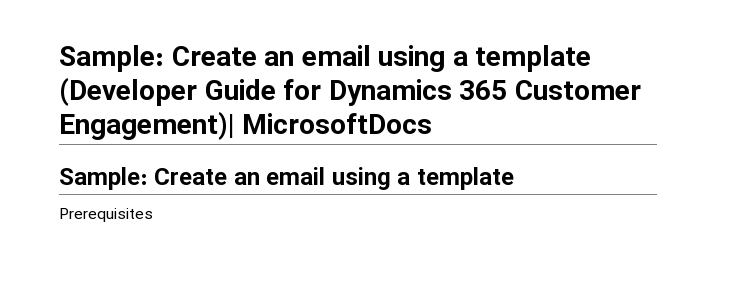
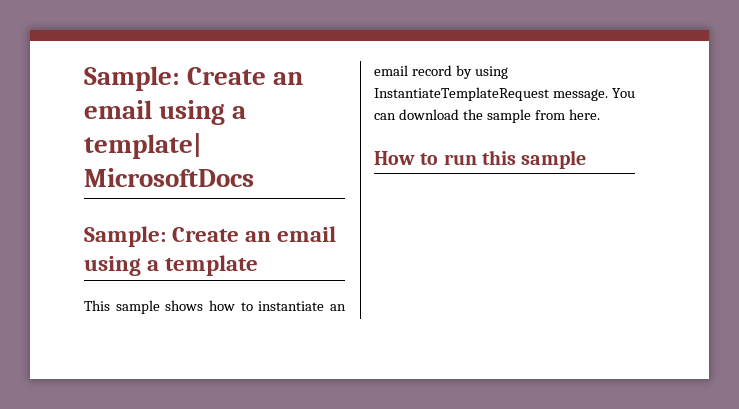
[59,45,592,72] [59,77,641,106] [59,111,234,140] Sample: Create an email using a template (Developer Guide for Dynamics 365 Customer Engagement)| -> [84,66,304,91] [84,100,247,125] [84,133,202,159] Sample: Create an email using a template|
[59,208,153,222] Prerequisites -> [84,300,346,314] [374,65,508,79] [374,87,635,101] [374,109,600,123] [374,150,587,169] This sample shows how to instantiate an email record by using InstantiateTemplateRequest message. You can download the sample from here. // How to run this sample

